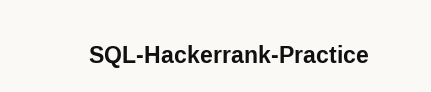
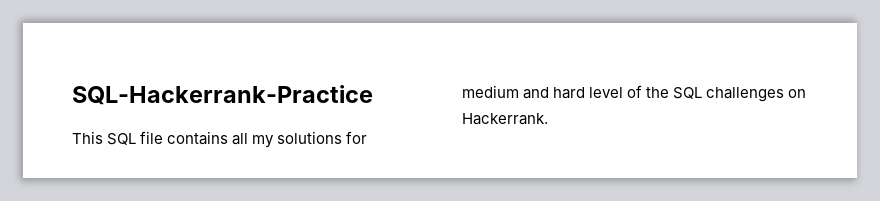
(369, 56) none -> [72,131,368,148] [462,85,807,102] [462,113,548,125] // This SQL file contains all my solutions for medium and hard level of the SQL challenges on Hackerrank.

